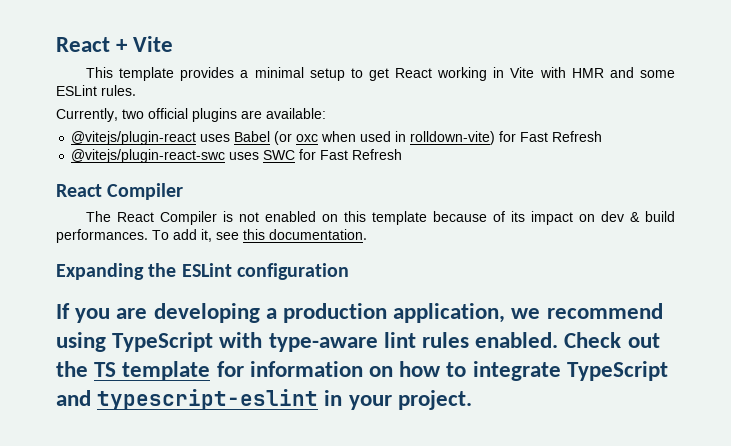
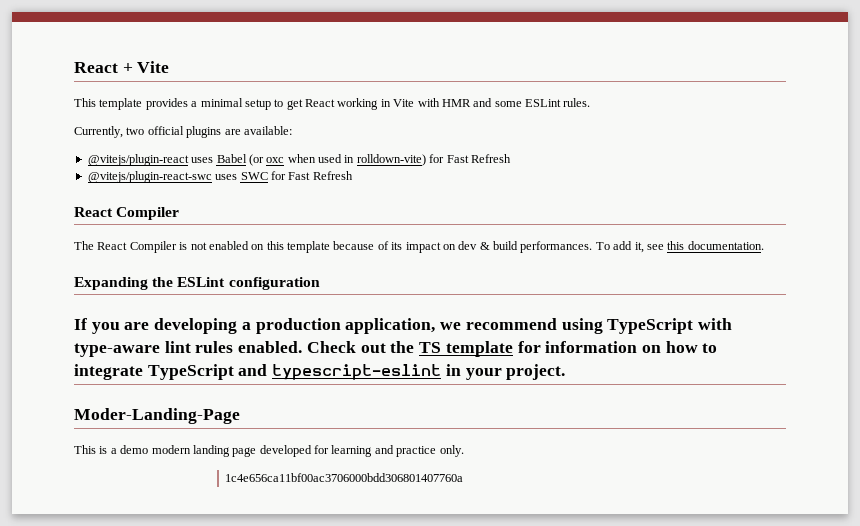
(472, 400) none -> [74,408,240,424] [74,445,464,457] [225,473,464,482] // Moder-Landing-Page // This is a demo modern landing page developed for learning and practice only. // 1c4e656ca11bf00ac3706000bdd306801407760a

